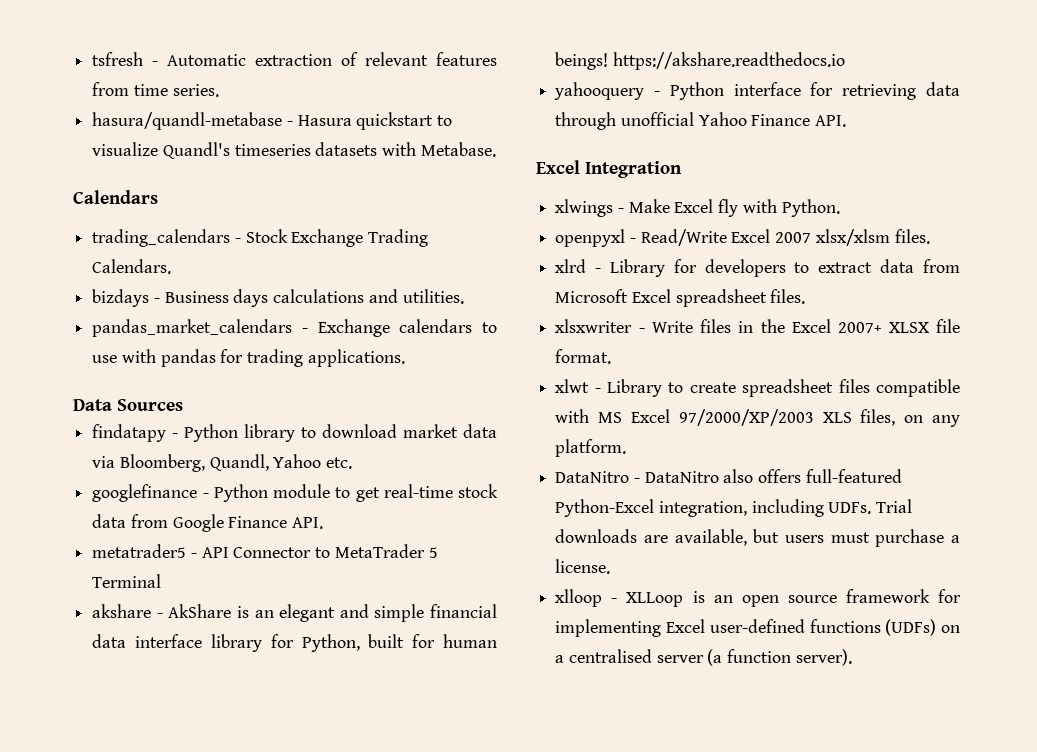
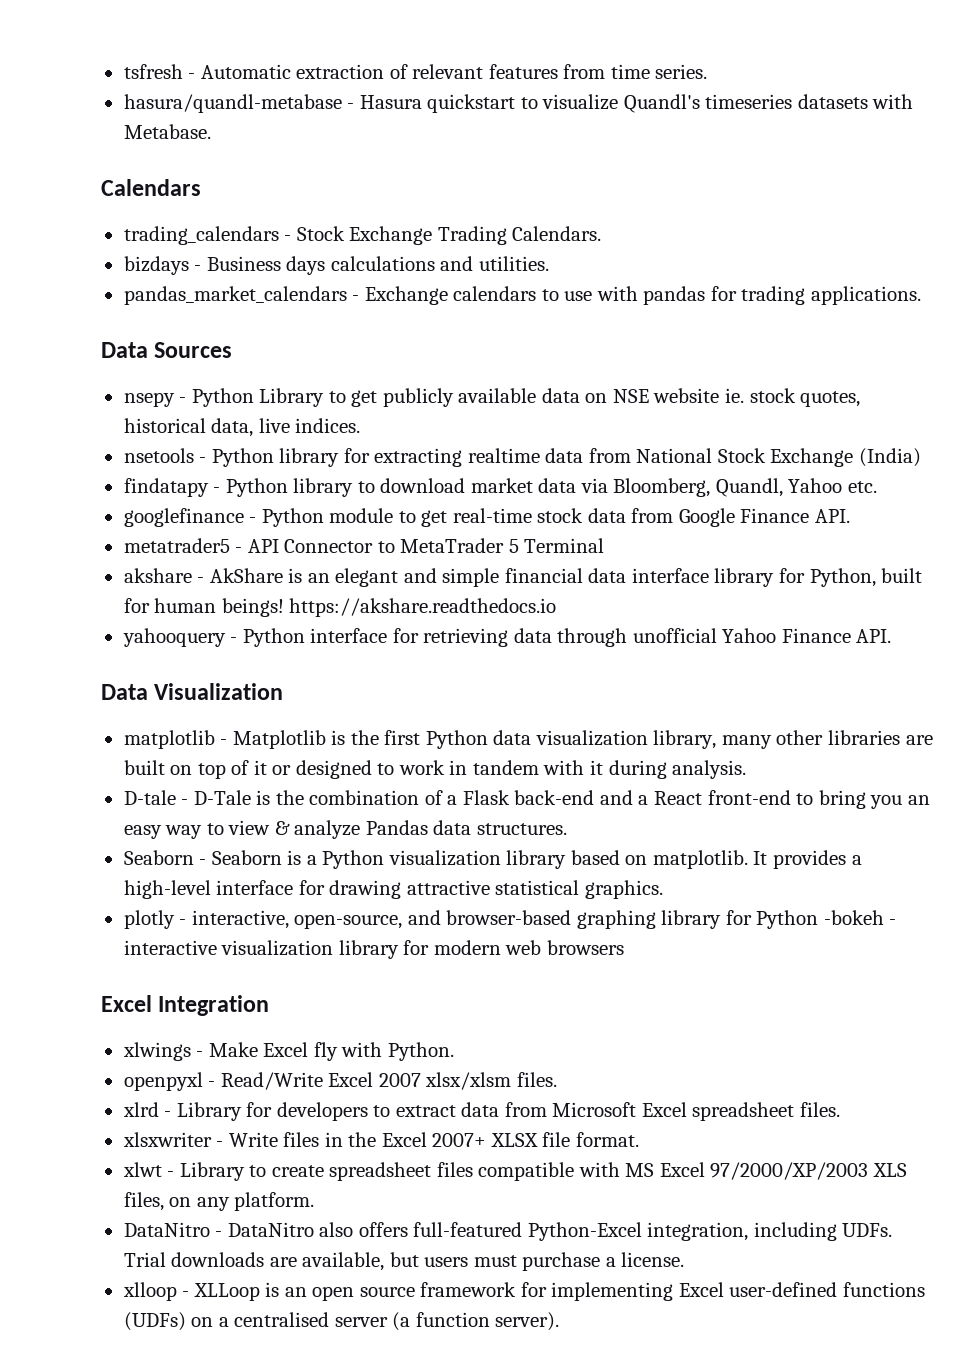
(183, 405) none -> [123,388,861,407] [123,418,361,437] [123,448,921,467] // nsepy - Python Library to get publicly available data on NSE website ie. stock quotes, historical data, live indices. // nsetools - Python library for extracting realtime data from National Stock Exchange (India)
(847, 121) none -> [101,683,284,700] [123,730,933,749] [123,760,747,779] [123,790,930,809] [123,820,567,839] [123,850,862,869] [123,880,663,899] [123,910,897,929] [123,940,624,959] // Data Visualization // matplotlib - Matplotlib is the first Python data visualization library, many other libraries are built on top of it or designed to work in tandem with it during analysis. // D-tale - D-Tale is the combination of a Flask back-end and a React front-end to bring you an easy way to view & analyze Pandas data structures. // Seaborn - Seaborn is a Python visualization library based on matplotlib. It provides a high-level interface for drawing attractive statistical graphics. // plotly - interactive, open-source, and browser-based graphing library for Python -bokeh - interactive visualization library for modern web browsers

